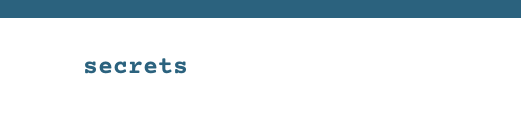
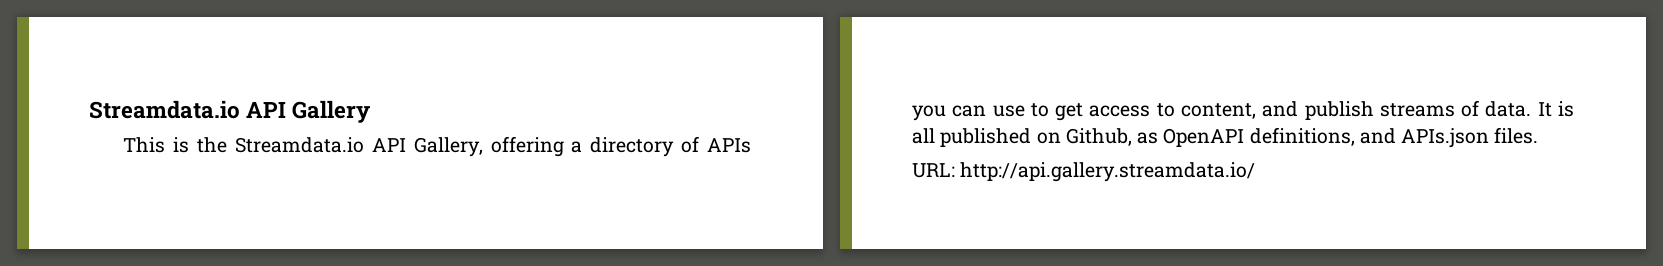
[83,58,188,74] secrets -> [89,100,371,123] [123,136,751,157] [912,100,1574,121] [912,127,1539,148] [912,162,1256,182] Streamdata.io API Gallery // This is the Streamdata.io API Gallery, offering a directory of APIs you can use to get access to content, and publish streams of data. It is all published on Github, as OpenAPI definitions, and APIs.json files. // URL: http://api.gallery.streamdata.io/

